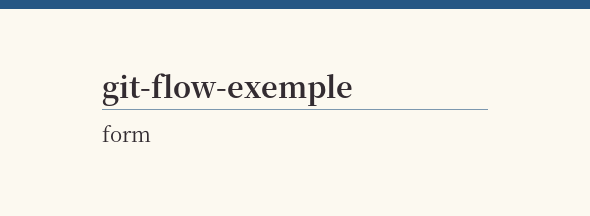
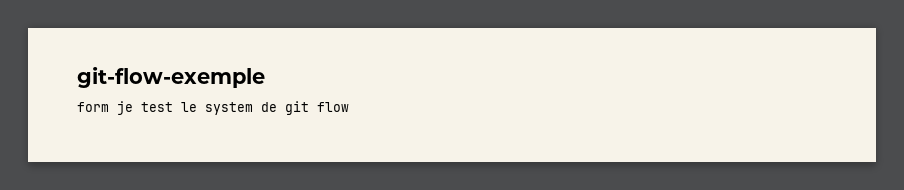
(151, 133) none -> [117,101,349,115] je test le system de git flow

